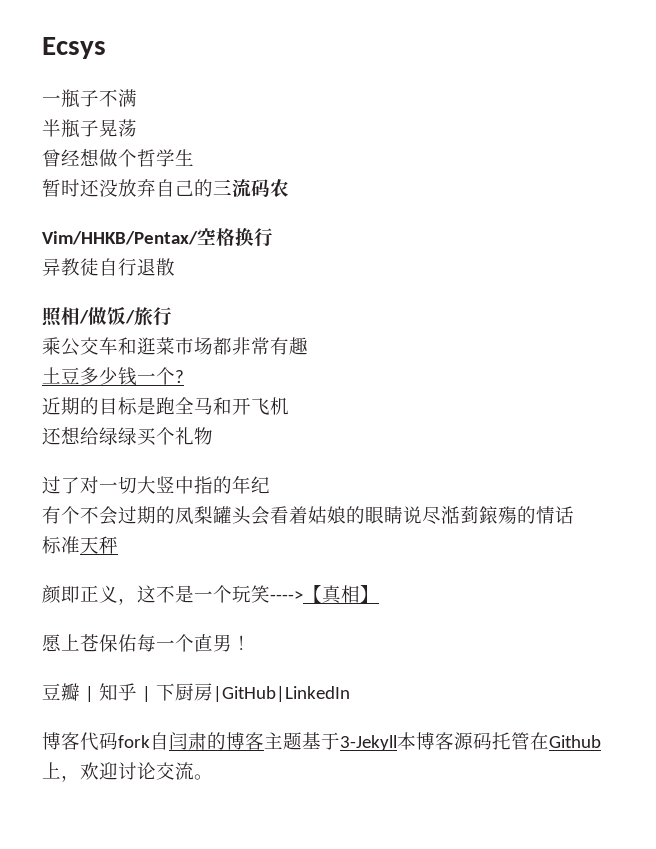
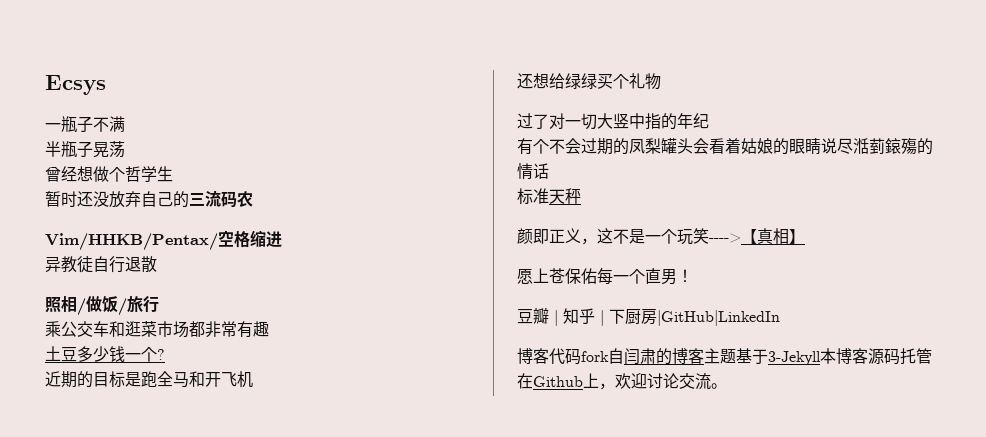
[235,227,273,247] 换行 -> [250,230,282,248] 缩进

